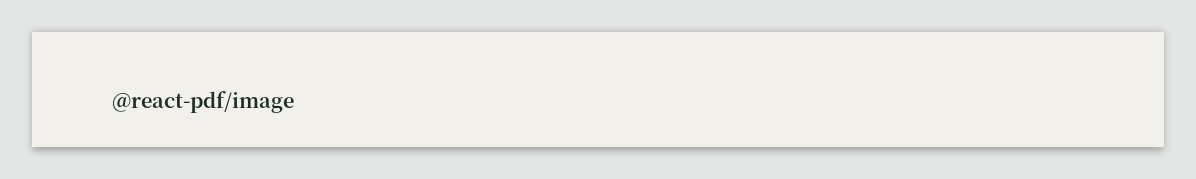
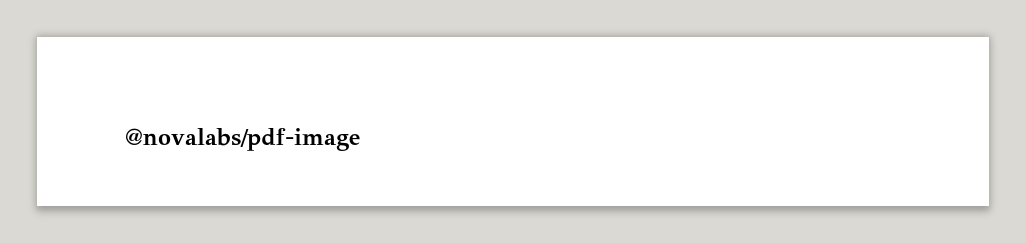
[112,91,294,113] @react-pdf/image -> [125,128,360,151] @novalabs/pdf-image

